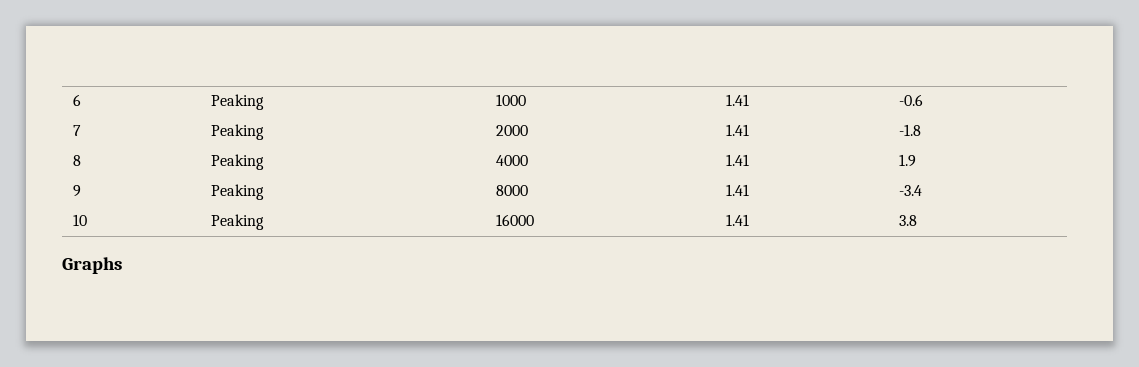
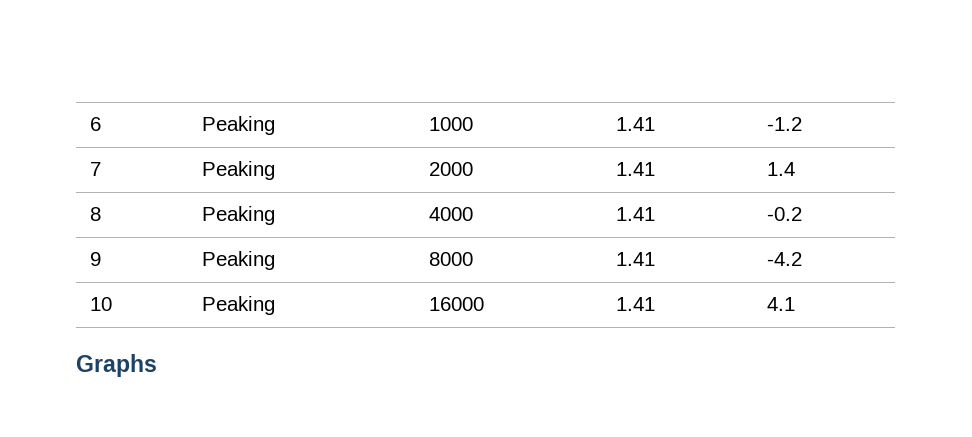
[898,94,923,106] -0.6 -> [766,117,802,131] -1.2
[898,124,921,136] -1.8 -> [766,162,795,176] 1.4
[898,154,916,167] 1.9 -> [766,207,802,221] -0.2
[898,185,922,196] -3.4 -> [766,252,802,266] -4.2
[898,215,917,226] 3.8 -> [766,297,795,311] 4.1

